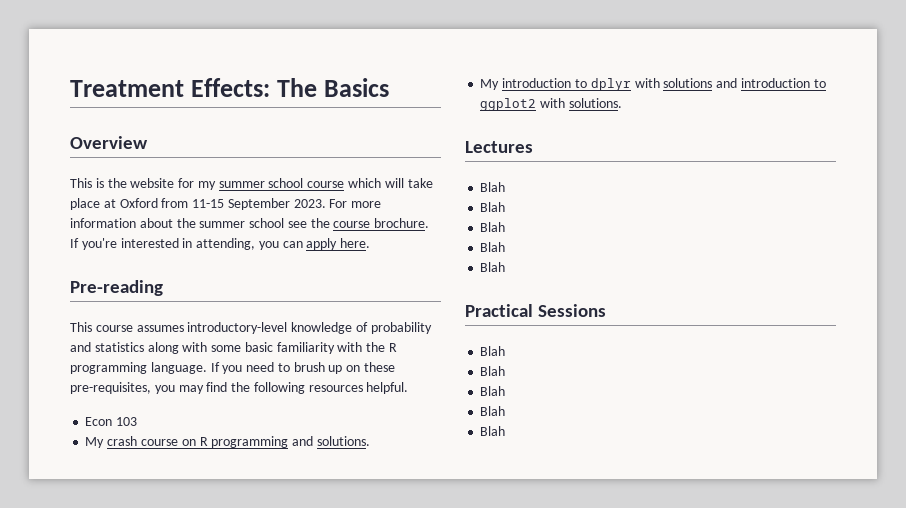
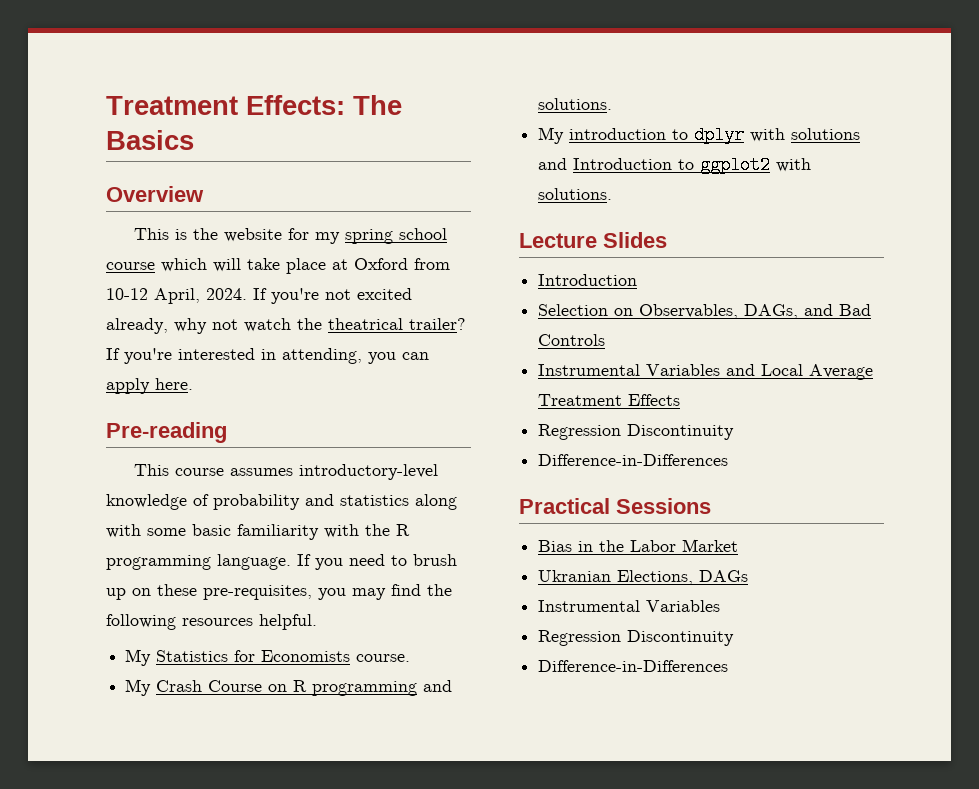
[218,181,265,188] summer -> [345,229,394,244] spring
[192,198,382,210] [70,218,430,228] 11-15 September 2023. For more information about the summer school see the course brochure. -> [106,288,412,304] [106,318,466,334] 10-12 April, 2024. If you're not excited already, why not watch the theatrical trailer?
[85,417,138,426] [85,436,178,448] Econ 103 // My crash course -> [125,649,411,666] [125,679,263,696] My Statistics for Economists course. // My Crash Course
[740,78,810,88] introduction -> [573,158,673,170] Introduction
[465,141,533,153] [480,182,506,192] [480,202,506,212] [480,222,506,232] [480,242,506,252] [480,262,506,272] [465,304,607,317] [480,346,506,356] [480,366,506,376] [480,386,506,396] [480,406,506,416] [480,426,506,436] Lectures // Blah // Blah // Blah // Blah // Blah // Practical Sessions // Blah // Blah // Blah // Blah // Blah -> [519,232,667,248] [538,274,638,286] [538,304,872,319] [538,334,606,346] [538,364,874,380] [538,394,681,406] [538,424,735,440] [538,454,729,466] [519,498,711,514] [538,539,739,552] [538,570,749,585] [538,600,721,612] [538,630,735,646] [538,660,729,672] Lecture Slides // Introduction // Selection on Observables, DAGs, and Bad Controls // Instrumental Variables and Local Average Treatment Effects // Regression Discontinuity // Difference-in-Differences // Practical Sessions // Bias in the Labor Market // Ukranian Elections, DAGs // Instrumental Variables // Regression Discontinuity // Difference-in-Differences

